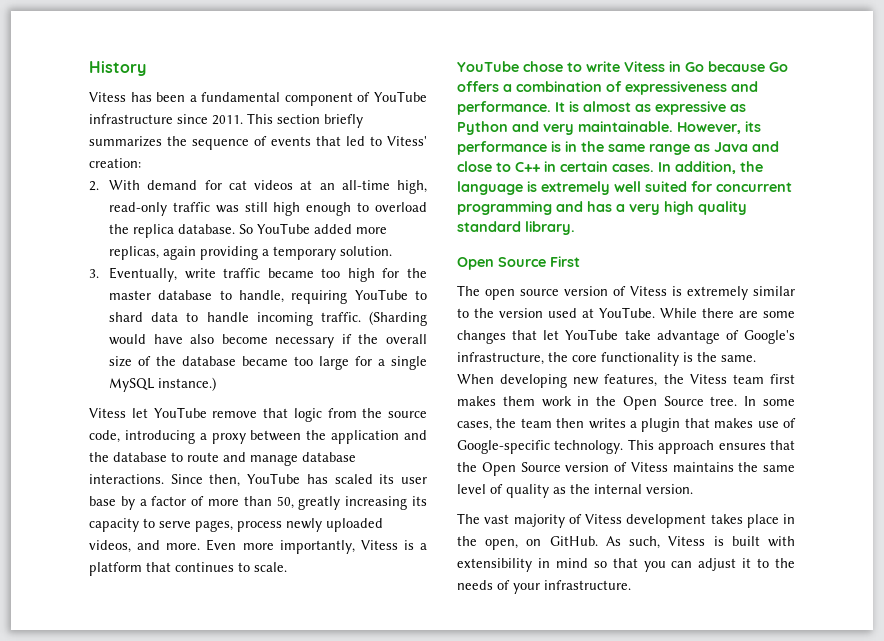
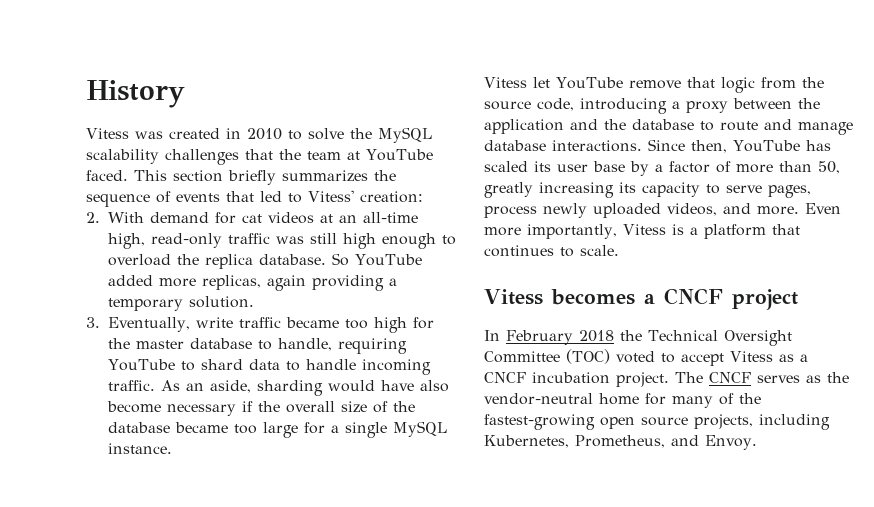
[130,91,427,106] [89,114,243,125] has been a fundamental component of YouTube infrastructure since 2011. -> [134,127,432,143] [86,149,433,165] [86,170,128,181] was created in 2010 to solve the MySQL scalability challenges that the team at YouTube faced.
[369,311,427,326] (Sharding -> [161,380,323,396] As an aside, sharding
[157,377,216,391] instance.) -> [108,443,172,454] instance.
[457,61,788,72] [457,81,758,95] [457,101,746,115] [457,121,761,135] [457,141,779,155] [457,161,763,174] [457,181,792,195] [457,201,747,215] [457,221,575,235] [457,256,580,270] [457,285,795,300] [457,307,795,318] [457,329,795,344] [457,352,756,366] [457,374,795,388] [457,396,795,410] [457,418,796,432] [457,439,795,454] [457,462,795,476] [457,484,693,498] [457,513,795,528] [457,536,795,550] [457,558,795,572] [457,580,631,594] YouTube chose to write Vitess in Go because Go offers a combination of expressiveness and performance. It is almost as expressive as Python and very maintainable. However, its performance is in the same range as Java and close to C++ in certain cases. In addition, the language is extremely well suited for concurrent programming and has a very high quality standard library. // Open Source First // The open source version of Vitess is extremely similar to the version used at YouTube. While there are some changes that let YouTube take advantage of Google's infrastructure, the core functionality is the same. When developing new features, the Vitess team first makes them work in the Open Source tree. In some cases, the team then writes a plugin that makes use of Google-specific technology. This approach ensures that the Open Source version of Vitess maintains the same level of quality as the internal version. // The vast majority of Vitess development takes place in the open, on GitHub. As such, Vitess is built with extensibility in mind so that you can adjust it to the needs of your infrastructure. -> [484,288,798,310] [484,330,792,346] [484,349,808,366] [484,372,849,387] [484,393,761,408] [484,414,830,430] [484,435,757,450] Vitess becomes a CNCF project // In February 2018 the Technical Oversight Committee (TOC) voted to accept Vitess as a CNCF incubation project. The CNCF serves as the vendor-neutral home for many of the fastest-growing open source projects, including Kubernetes, Prometheus, and Envoy.

